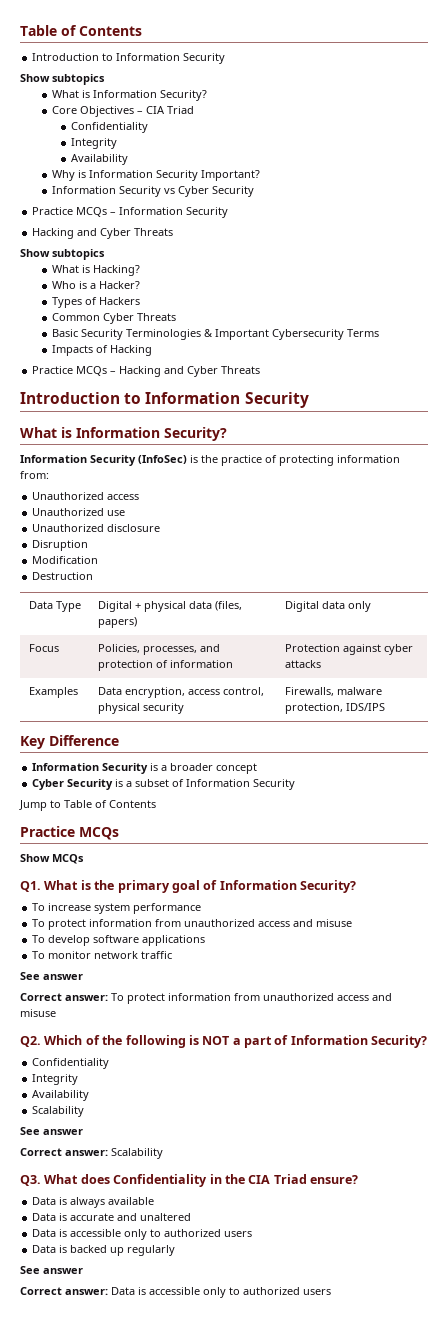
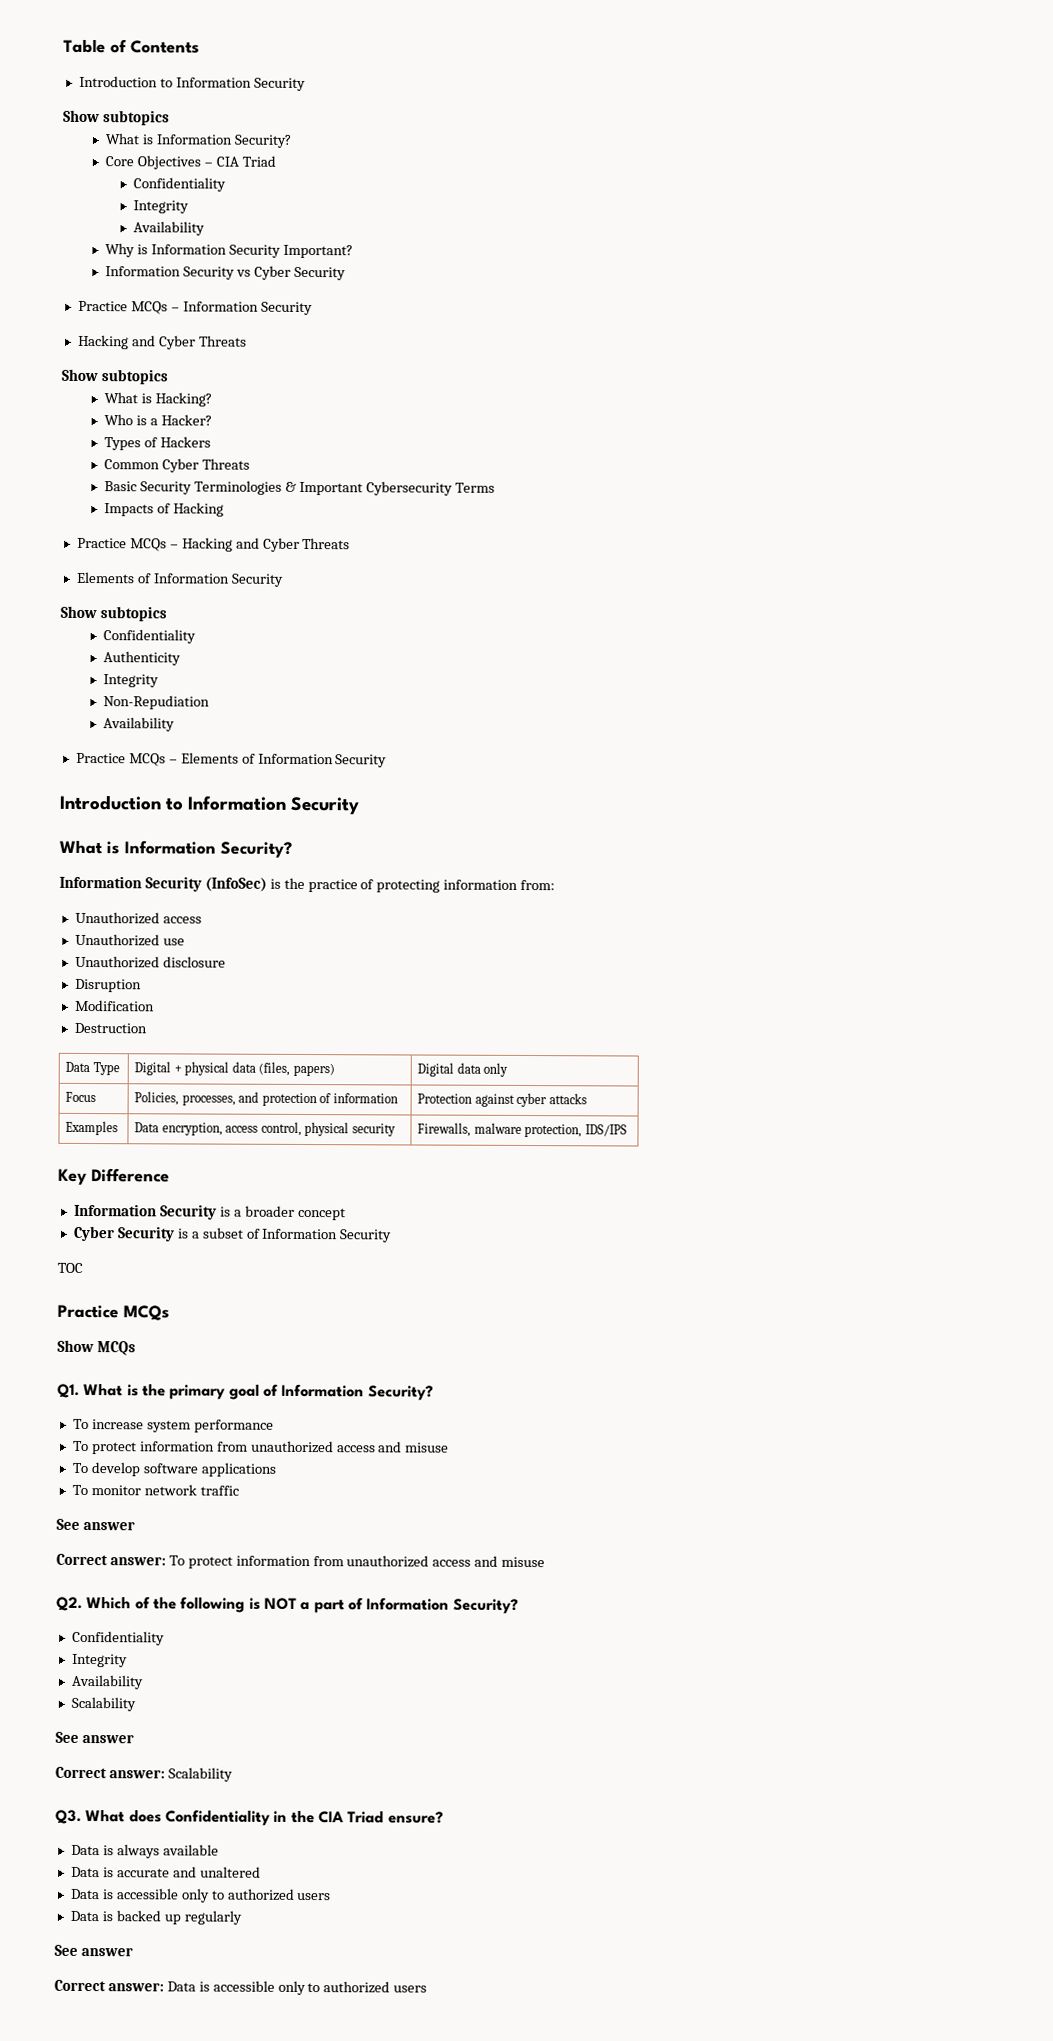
(261, 370) none -> [75,571,284,587] [60,605,167,622] [103,629,197,644] [103,651,182,666] [103,674,160,688] [103,695,211,710] [103,717,176,732] [75,752,388,768] // Elements of Information Security // Show subtopics // Confidentiality // Authenticity // Integrity // Non-Repudiation // Availability // Practice MCQs – Elements of Information Security
[19,800,156,811] Jump to Table of Contents -> [57,1262,83,1273] TOC

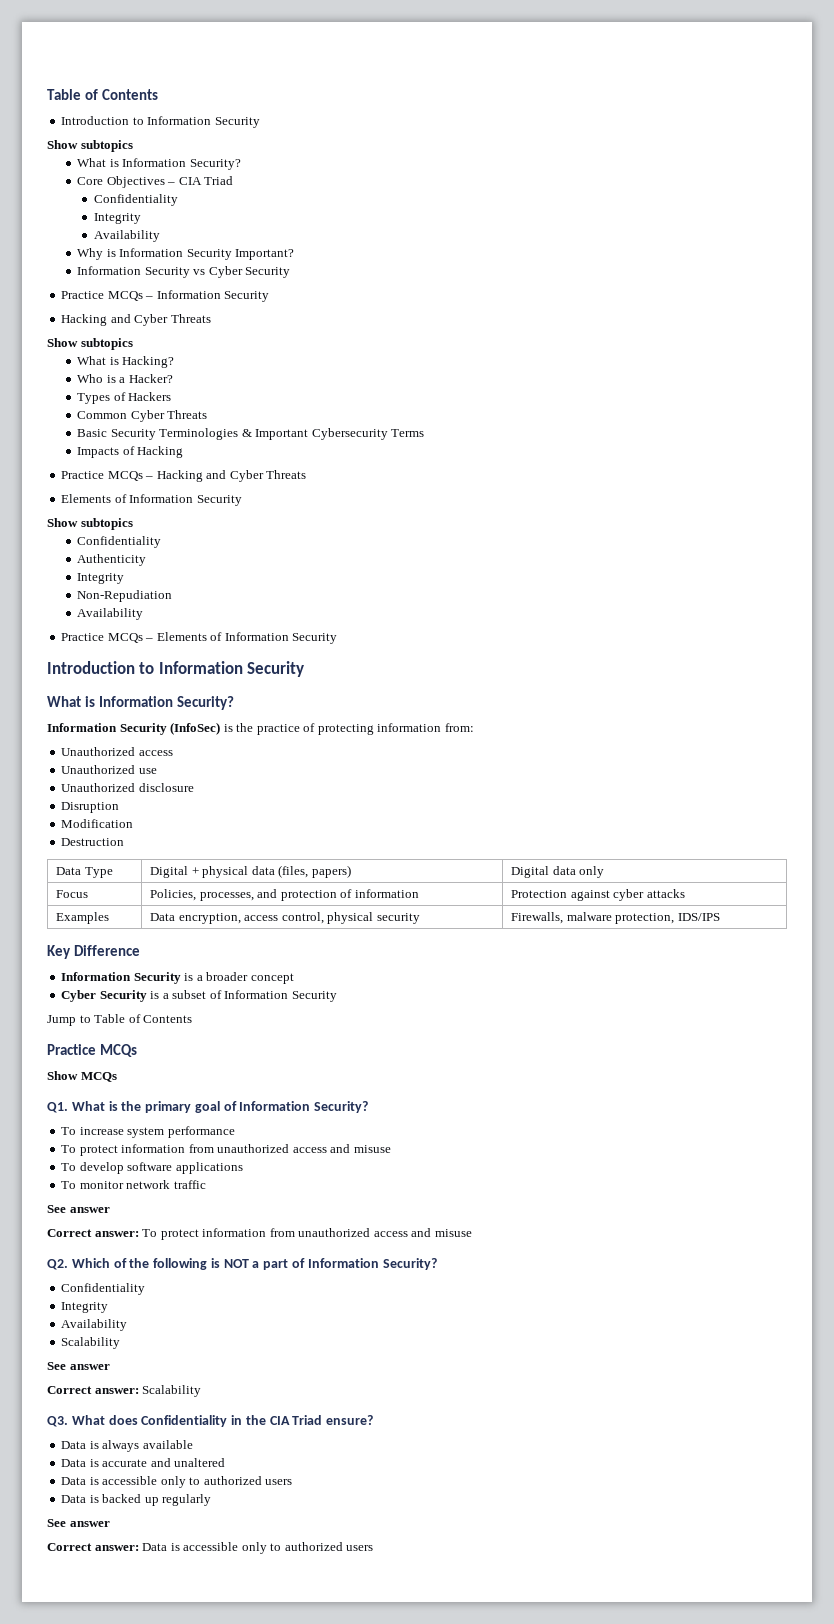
[57,1262,83,1273] TOC -> [47,1014,193,1026] Jump to Table of Contents

